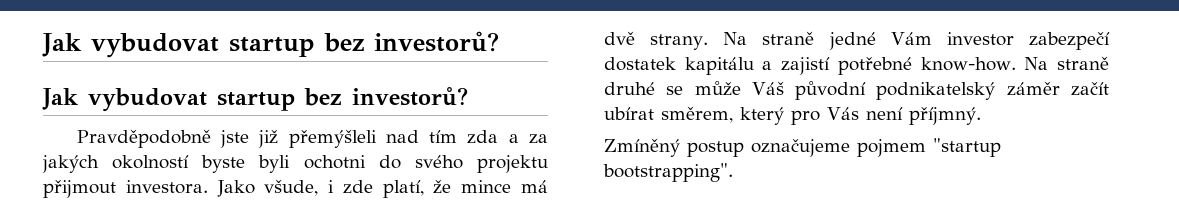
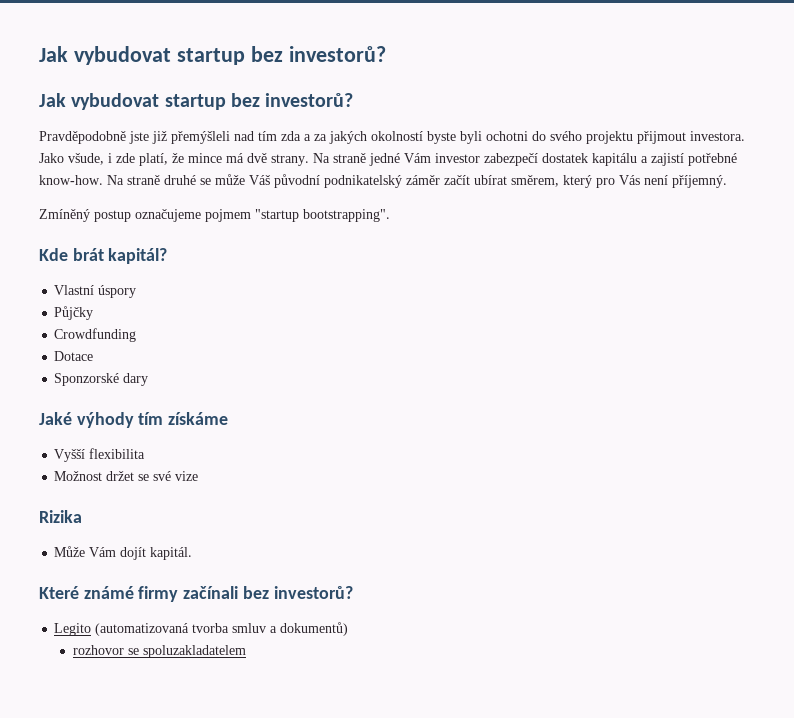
[908,107,981,125] příjmný. -> [672,175,727,188] příjemný.
(733, 172) none -> [39,248,168,264] [54,285,137,298] [54,306,94,320] [54,328,137,342] [54,351,94,361] [54,373,149,386] [39,412,229,428] [54,448,146,462] [54,471,199,481] [39,510,82,523] [54,546,193,560] [39,586,353,602] [54,622,349,636] [72,645,246,658] // Kde brát kapitál? // Vlastní úspory // Půjčky // Crowdfunding // Dotace // Sponzorské dary // Jaké výhody tím získáme // Vyšší flexibilita // Možnost držet se své vize // Rizika // Může Vám dojít kapitál. // Které známé firmy začínali bez investorů? // Legito (automatizovaná tvorba smluv a dokumentů) // rozhovor se spoluzakladatelem

